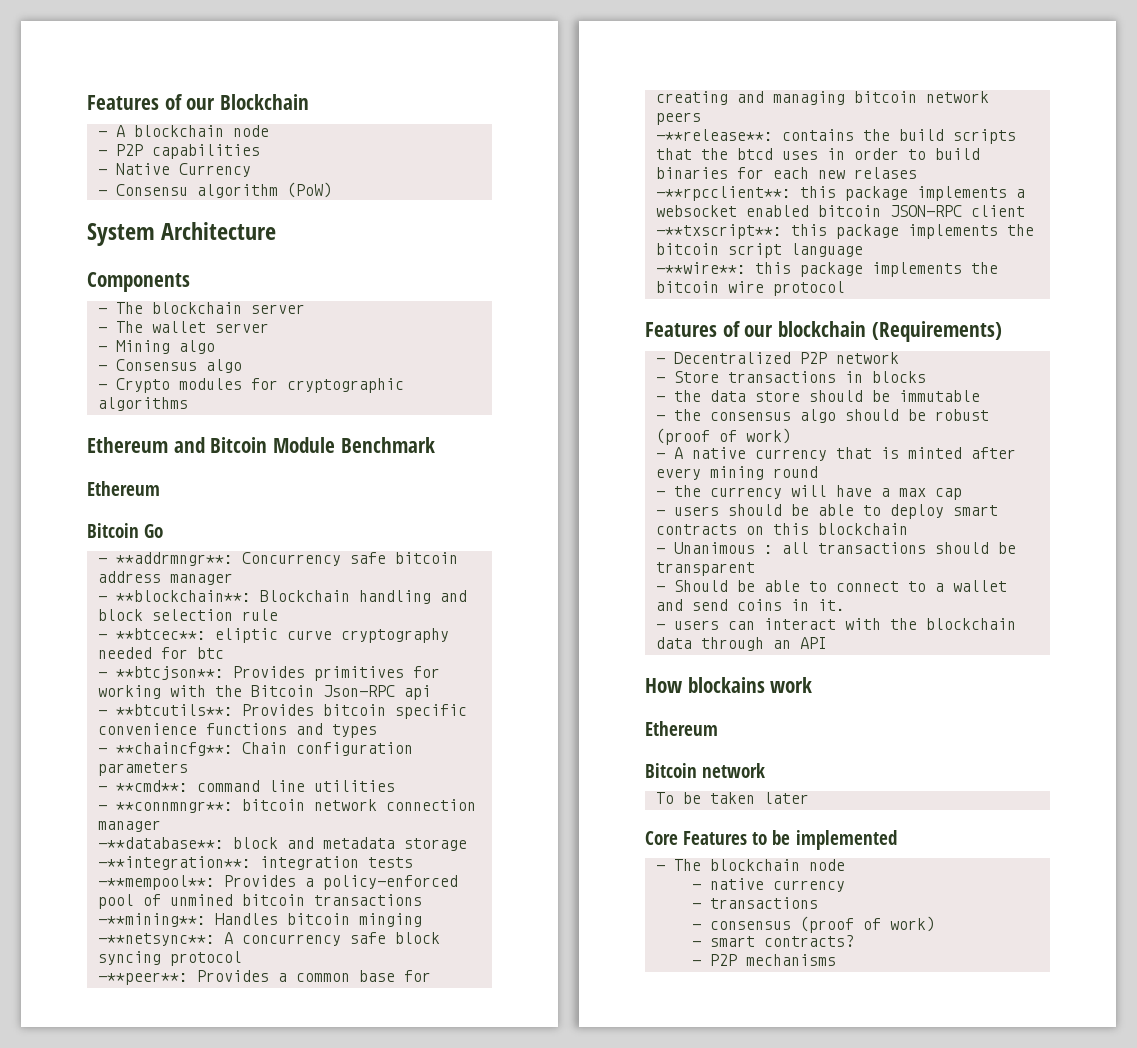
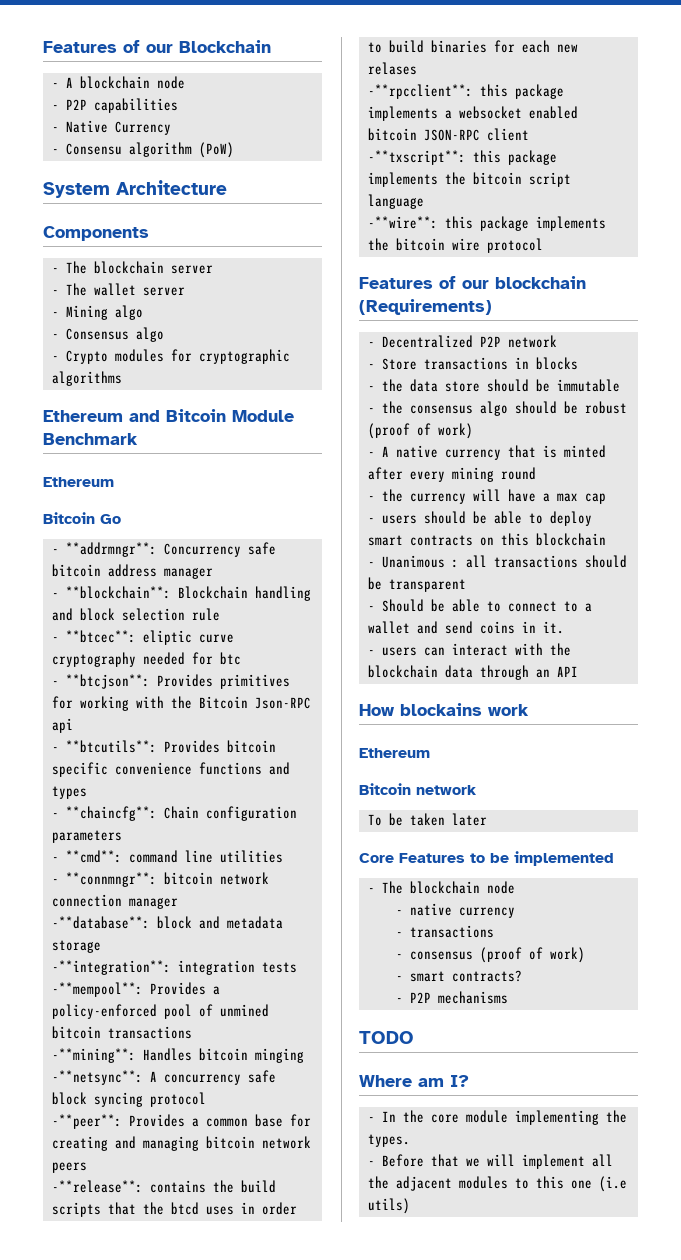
(836, 960) none -> [359,1031,414,1044] [359,1075,469,1087] [367,1110,627,1125] [367,1134,410,1147] [367,1154,613,1169] [367,1176,627,1192] [367,1198,410,1214] // TODO // Where am I? // - In the core module implementing the types. // - Before that we will implement all the adjacent modules to this one (i.e utils)

